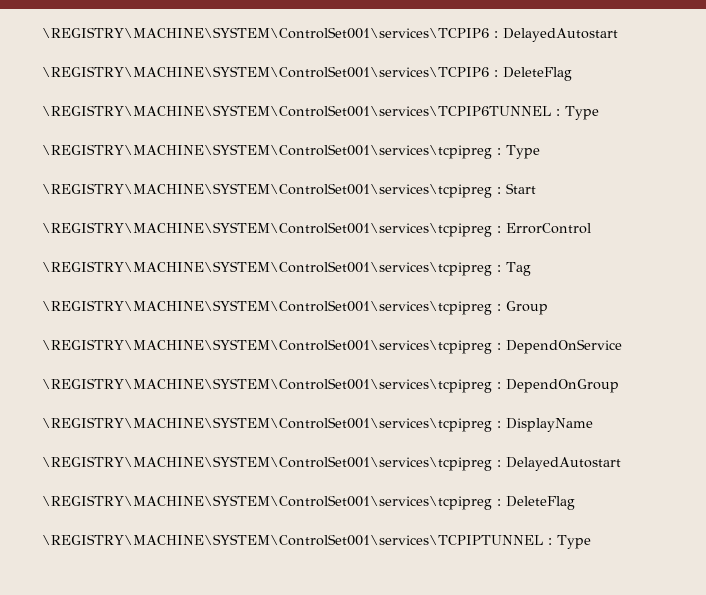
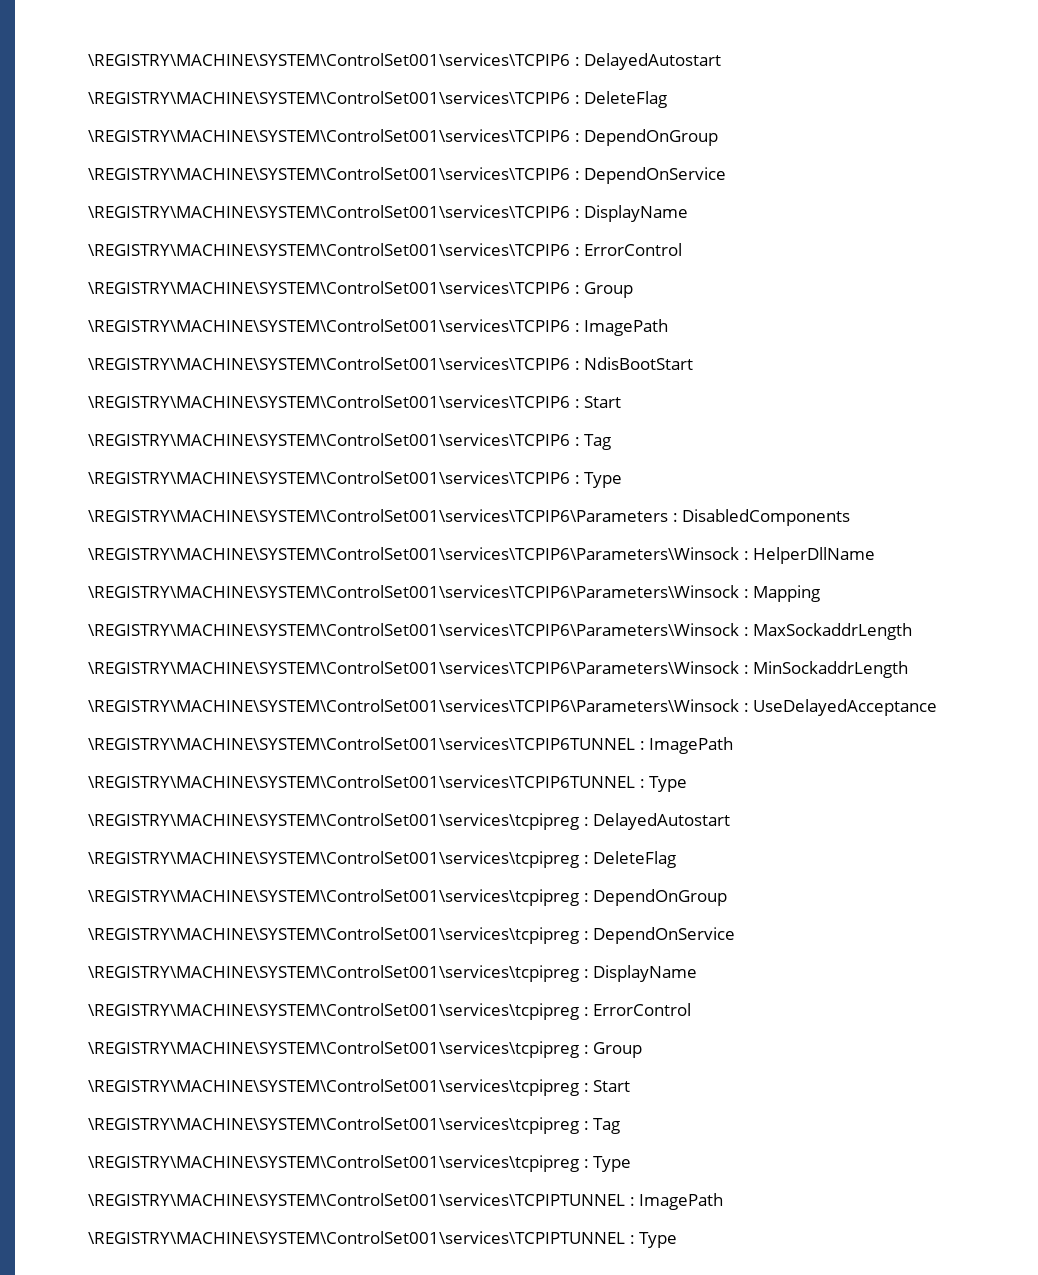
[42,105,599,120] [42,144,540,159] [42,183,536,198] [42,222,591,237] [42,261,531,276] [42,300,548,315] [42,339,622,354] [42,378,619,393] [42,417,593,432] \REGISTRY\MACHINE\SYSTEM\ControlSet001\services\TCPIP6TUNNEL : Type // \REGISTRY\MACHINE\SYSTEM\ControlSet001\services\tcpipreg : Type // \REGISTRY\MACHINE\SYSTEM\ControlSet001\services\tcpipreg : Start // \REGISTRY\MACHINE\SYSTEM\ControlSet001\services\tcpipreg : ErrorControl // \REGISTRY\MACHINE\SYSTEM\ControlSet001\services\tcpipreg : Tag // \REGISTRY\MACHINE\SYSTEM\ControlSet001\services\tcpipreg : Group // \REGISTRY\MACHINE\SYSTEM\ControlSet001\services\tcpipreg : DependOnService // \REGISTRY\MACHINE\SYSTEM\ControlSet001\services\tcpipreg : DependOnGroup // \REGISTRY\MACHINE\SYSTEM\ControlSet001\services\tcpipreg : DisplayName -> [88,129,719,146] [88,167,727,184] [88,205,689,222] [88,243,683,256] [88,281,634,298] [88,319,669,336] [88,357,694,370] [88,395,622,408] [88,433,612,450] [88,471,623,488] [88,509,851,526] [88,547,876,564] [88,585,821,602] [88,623,913,640] [88,661,909,678] [88,699,938,716] [88,737,734,754] [88,775,688,792] \REGISTRY\MACHINE\SYSTEM\ControlSet001\services\TCPIP6 : DependOnGroup // \REGISTRY\MACHINE\SYSTEM\ControlSet001\services\TCPIP6 : DependOnService // \REGISTRY\MACHINE\SYSTEM\ControlSet001\services\TCPIP6 : DisplayName // \REGISTRY\MACHINE\SYSTEM\ControlSet001\services\TCPIP6 : ErrorControl // \REGISTRY\MACHINE\SYSTEM\ControlSet001\services\TCPIP6 : Group // \REGISTRY\MACHINE\SYSTEM\ControlSet001\services\TCPIP6 : ImagePath // \REGISTRY\MACHINE\SYSTEM\ControlSet001\services\TCPIP6 : NdisBootStart // \REGISTRY\MACHINE\SYSTEM\ControlSet001\services\TCPIP6 : Start // \REGISTRY\MACHINE\SYSTEM\ControlSet001\services\TCPIP6 : Tag // \REGISTRY\MACHINE\SYSTEM\ControlSet001\services\TCPIP6 : Type // \REGISTRY\MACHINE\SYSTEM\ControlSet001\services\TCPIP6\Parameters : DisabledComponents // \REGISTRY\MACHINE\SYSTEM\ControlSet001\services\TCPIP6\Parameters\Winsock : HelperDllName // \REGISTRY\MACHINE\SYSTEM\ControlSet001\services\TCPIP6\Parameters\Winsock : Mapping // \REGISTRY\MACHINE\SYSTEM\ControlSet001\services\TCPIP6\Parameters\Winsock : MaxSockaddrLength // \REGISTRY\MACHINE\SYSTEM\ControlSet001\services\TCPIP6\Parameters\Winsock : MinSockaddrLength // \REGISTRY\MACHINE\SYSTEM\ControlSet001\services\TCPIP6\Parameters\Winsock : UseDelayedAcceptance // \REGISTRY\MACHINE\SYSTEM\ControlSet001\services\TCPIP6TUNNEL : ImagePath // \REGISTRY\MACHINE\SYSTEM\ControlSet001\services\TCPIP6TUNNEL : Type
(575, 503) none -> [88,889,728,906] [88,927,736,944] [88,965,698,982] [88,1003,692,1020] [88,1041,643,1058] [88,1079,631,1096] [88,1117,621,1134] [88,1155,632,1172] [88,1193,724,1210] // \REGISTRY\MACHINE\SYSTEM\ControlSet001\services\tcpipreg : DependOnGroup // \REGISTRY\MACHINE\SYSTEM\ControlSet001\services\tcpipreg : DependOnService // \REGISTRY\MACHINE\SYSTEM\ControlSet001\services\tcpipreg : DisplayName // \REGISTRY\MACHINE\SYSTEM\ControlSet001\services\tcpipreg : ErrorControl // \REGISTRY\MACHINE\SYSTEM\ControlSet001\services\tcpipreg : Group // \REGISTRY\MACHINE\SYSTEM\ControlSet001\services\tcpipreg : Start // \REGISTRY\MACHINE\SYSTEM\ControlSet001\services\tcpipreg : Tag // \REGISTRY\MACHINE\SYSTEM\ControlSet001\services\tcpipreg : Type // \REGISTRY\MACHINE\SYSTEM\ControlSet001\services\TCPIPTUNNEL : ImagePath

